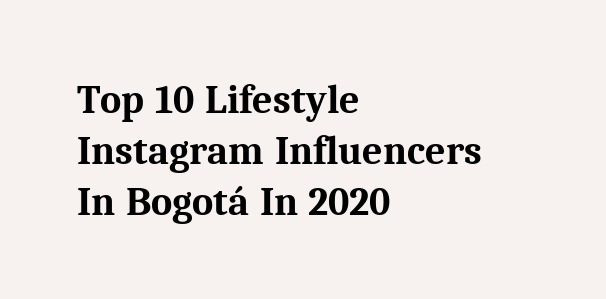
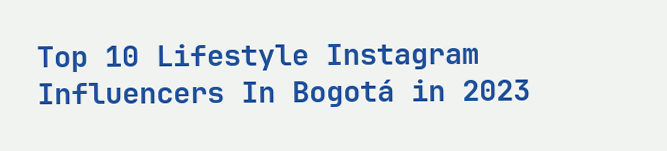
[259,188,391,215] In 2020 -> [411,79,531,102] in 2023

